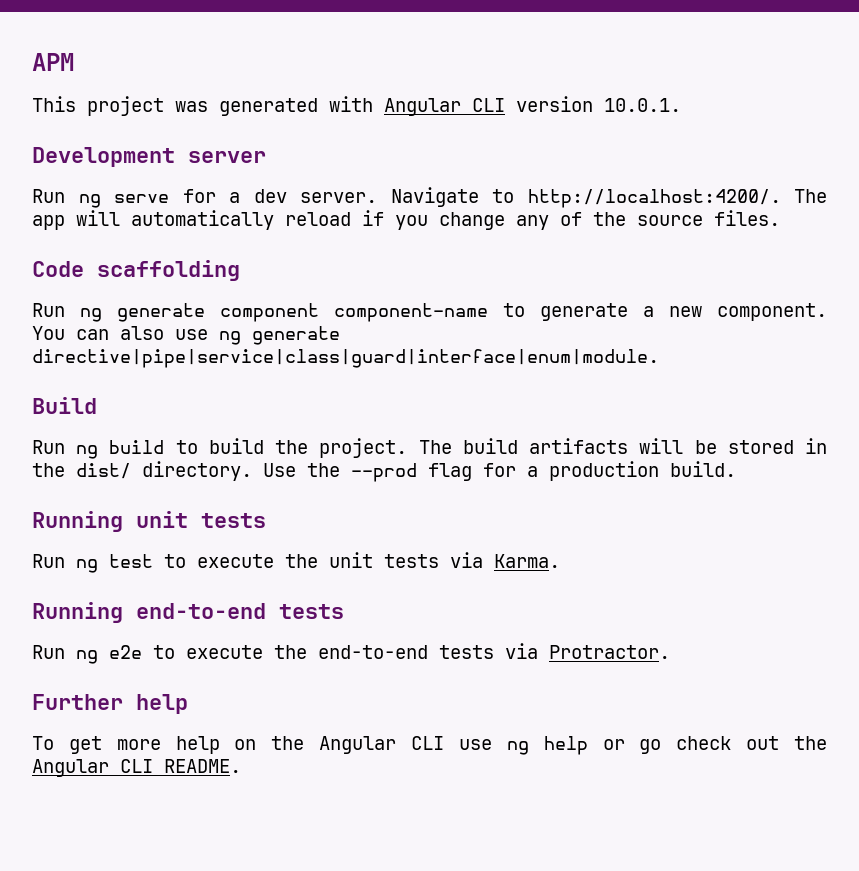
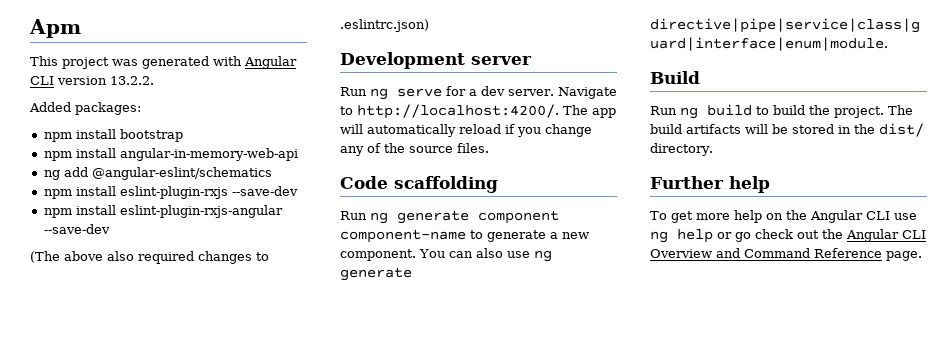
[32,53,74,71] APM -> [29,19,81,38] Apm
[604,98,681,112] 10.0.1. -> [110,76,154,85] [29,102,141,115] [43,129,183,142] [43,148,298,161] [43,167,272,180] [43,186,298,199] [43,205,283,218] [43,224,110,234] [30,251,269,264] [340,19,429,32] 13.2.2. // Added packages: // npm install bootstrap // npm install angular-in-memory-web-api // ng add @angular-eslint/schematics // npm install eslint-plugin-rxjs --save-dev // npm install eslint-plugin-rxjs-angular --save-dev // (The above also required changes to .eslintrc.json)
[263,461,736,482] [32,511,266,532] [32,552,560,573] [32,602,344,623] [32,643,670,664] Use the --prod flag for a production build. // Running unit tests // Run ng test to execute the unit tests via Karma. // Running end-to-end tests // Run ng e2e to execute the end-to-end tests via Protractor. -> (713, 149) none
[164,759,241,773] README. -> [650,248,922,261] Overview and Command Reference page.

